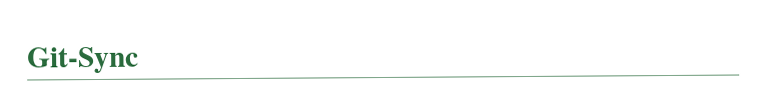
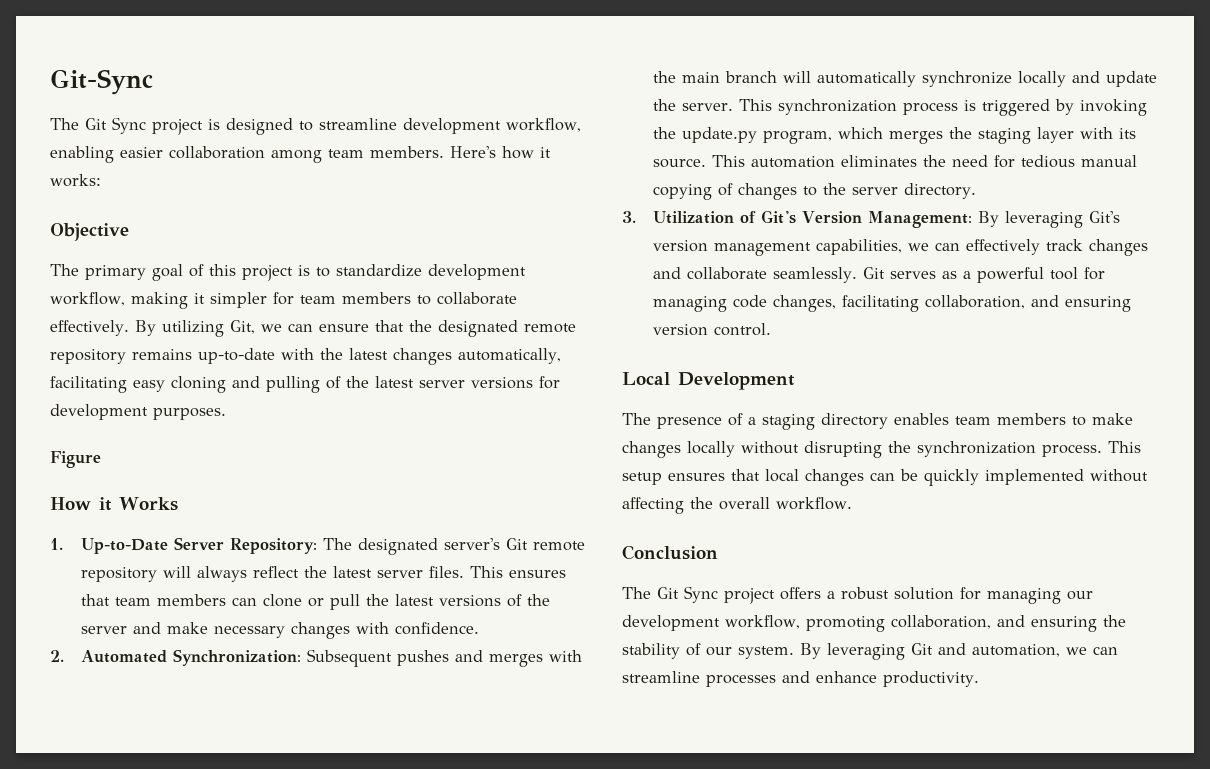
(139, 60) none -> [50,117,581,135] [50,146,551,163] [50,174,101,187] [50,223,129,241] [50,264,526,281] [50,292,517,309] [50,320,576,337] [50,348,561,365] [50,376,560,393] [50,404,226,420] [50,451,101,468] [50,497,178,511] [50,537,586,555] [81,566,567,582] [81,594,551,610] [81,622,480,639] [50,649,583,667] [653,71,1158,87] [653,99,1148,116] [653,127,1137,144] [653,155,1138,168] [653,183,977,200] [622,210,1121,228] [653,239,1149,256] [653,267,1106,283] [653,295,1132,312] [653,323,772,336] [622,372,795,390] [622,413,1133,430] [622,441,1141,458] [622,469,1148,486] [622,497,852,514] [622,545,718,560] [622,586,1093,604] [622,615,1126,632] [622,643,1118,660] [622,671,979,687] // The Git Sync project is designed to streamline development workflow, enabling easier collaboration among team members. Here's how it works: // Objective // The primary goal of this project is to standardize development workflow, making it simpler for team members to collaborate effectively. By utilizing Git, we can ensure that the designated remote repository remains up-to-date with the latest changes automatically, facilitating easy cloning and pulling of the latest server versions for development purposes. // Figure // How it Works // 1. Up-to-Date Server Repository: The designated server's Git remote repository will always reflect the latest server files. This ensures that team members can clone or pull the latest versions of the server and make necessary changes with confidence. // 2. Automated Synchronization: Subsequent pushes and merges with the main branch will automatically synchronize locally and update the server. This synchronization process is triggered by invoking the update.py program, which merges the staging layer with its source. This automation eliminates the need for tedious manual copying of changes to the server directory. // 3. Utilization of Git's Version Management: By leveraging Git's version management capabilities, we can effectively track changes and collaborate seamlessly. Git serves as a powerful tool for managing code changes, facilitating collaboration, and ensuring version control. // Local Development // The presence of a staging directory enables team members to make changes locally without disrupting the synchronization process. This setup ensures that local changes can be quickly implemented without affecting the overall workflow. // Conclusion // The Git Sync project offers a robust solution for managing our development workflow, promoting collaboration, and ensuring the stability of our system. By leveraging Git and automation, we can streamline processes and enhance productivity.

